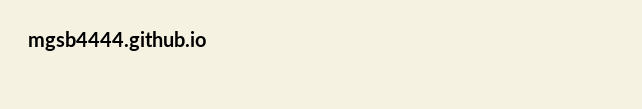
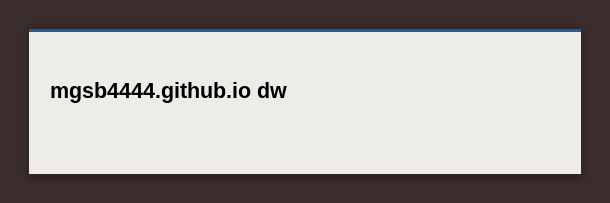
(206, 41) none -> [257,82,287,98] dw

